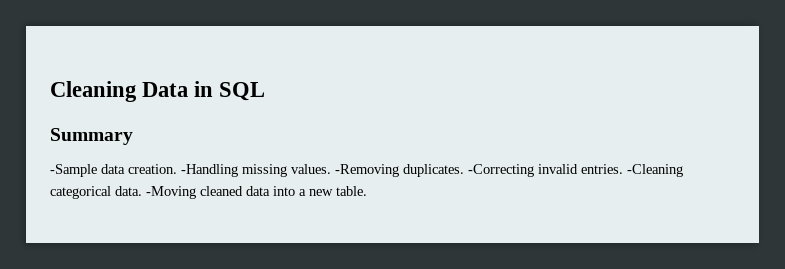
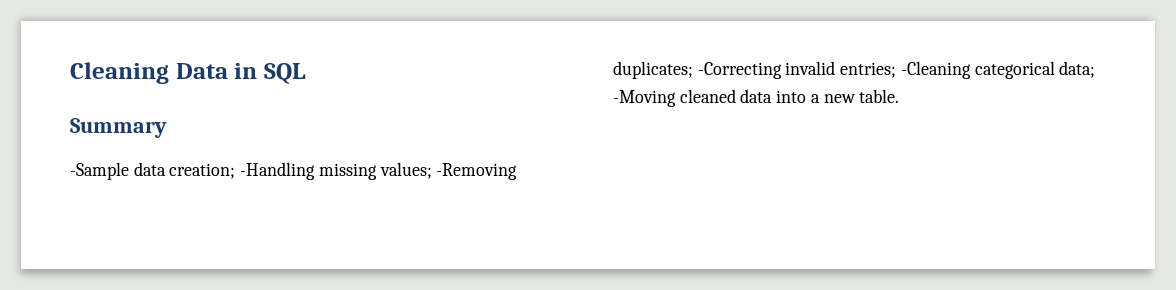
[128,164,177,174] creation. -> [169,163,236,179] creation;
[291,164,464,177] values. -Removing duplicates. -> [379,162,518,180] [613,61,693,79] values; -Removing duplicates;
[581,164,623,174] entries. -> [840,62,897,78] entries;
[115,186,142,196] data. -> [1059,61,1096,78] data;

